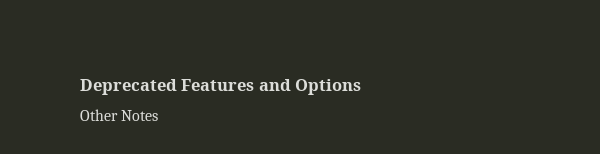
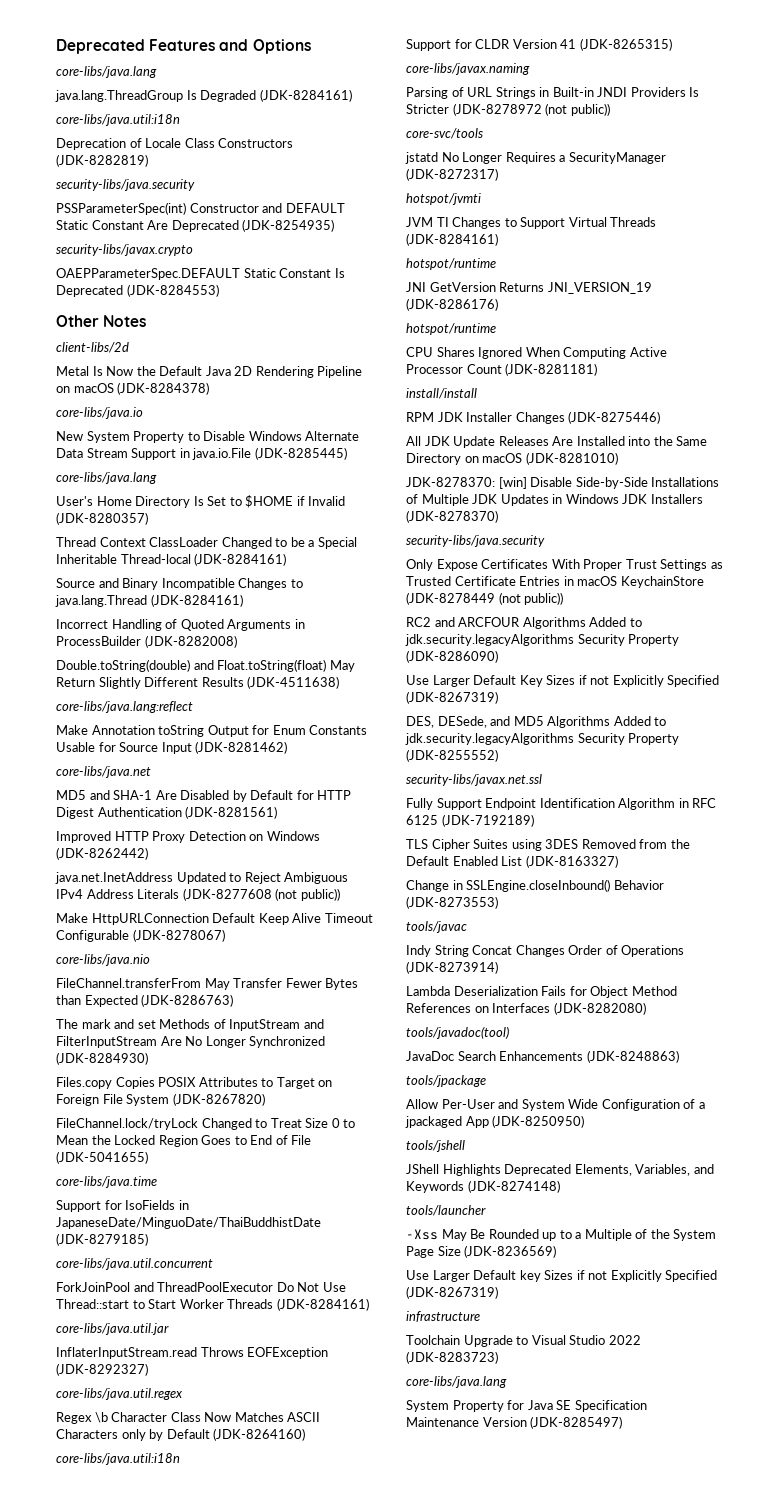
[80,109,159,121] Other Notes -> [56,66,157,78] [55,89,352,102] [56,114,180,126] [56,138,294,150] [56,154,148,167] [56,179,195,191] [56,202,345,215] [56,219,335,232] [56,244,193,256] [56,268,345,280] [56,284,219,297] [56,315,147,327] [56,342,129,353] [56,366,363,378] [56,382,210,395] [56,407,143,419] [56,431,360,443] [56,447,347,460] [56,472,157,484] [56,495,346,508] [56,512,148,525] [56,537,357,549] [56,553,287,566] [56,578,303,590] [55,594,243,607] [56,619,305,631] [56,635,237,648] [56,659,355,672] [56,676,340,689] [56,701,193,713] [56,725,368,737] [56,741,288,754] [56,766,151,778] [56,790,352,802] [56,806,278,819] [56,831,320,843] [56,847,148,860] [55,872,349,884] [56,888,340,901] [56,913,373,925] [56,929,225,942] [56,954,150,966] [56,978,359,990] [56,994,234,1007] [56,1019,324,1031] [56,1036,326,1048] [56,1052,148,1065] [56,1077,333,1089] [56,1093,265,1106] [56,1118,356,1130] [56,1135,312,1147] [56,1151,148,1164] [56,1176,157,1188] [56,1200,189,1212] [56,1217,321,1229] [56,1233,148,1246] [56,1258,213,1270] [56,1282,346,1292] [56,1298,369,1311] [56,1323,169,1335] [56,1347,329,1359] [56,1363,148,1376] [56,1388,183,1400] [56,1412,321,1424] [56,1428,306,1441] [56,1453,180,1465] [406,38,672,51] [406,63,530,75] [406,87,700,99] [406,103,610,116] [406,128,483,139] [405,152,666,164] [406,168,498,181] [406,193,481,205] [406,217,657,229] [406,233,498,246] [406,258,496,270] [406,282,652,294] [406,298,498,311] [406,323,496,335] [406,347,667,359] [406,363,598,376] [406,388,477,399] [406,411,661,424] [406,436,708,448] [406,452,618,465] [406,477,720,489] [406,494,703,506] [406,510,498,523] [406,535,545,547] [406,559,723,571] [406,576,704,588] [406,592,564,605] [406,617,642,629] [405,634,680,646] [406,650,498,663] [406,675,720,687] [406,691,498,704] [406,716,667,728] [405,733,680,745] [406,749,498,762] [406,774,542,786] [406,798,717,810] [406,814,534,827] [406,839,690,851] [406,855,618,868] [406,879,664,892] [406,896,498,909] [406,921,467,933] [406,945,685,957] [406,961,498,974] [406,986,677,998] [406,1002,646,1015] [406,1026,509,1039] [406,1050,679,1063] [406,1075,486,1087] [406,1099,705,1111] [405,1115,585,1128] [406,1140,465,1152] [406,1164,714,1176] [406,1180,560,1193] [406,1205,486,1216] [406,1229,717,1241] [406,1245,557,1258] [406,1270,718,1282] [406,1286,498,1299] [406,1311,480,1322] [406,1335,641,1347] [406,1351,498,1364] [406,1376,507,1388] [406,1400,647,1412] [406,1416,623,1429] core-libs/java.lang // java.lang.ThreadGroup Is Degraded (JDK-8284161) // core-libs/java.util:i18n // Deprecation of Locale Class Constructors (JDK-8282819) // security-libs/java.security // PSSParameterSpec(int) Constructor and DEFAULT Static Constant Are Deprecated (JDK-8254935) // security-libs/javax.crypto // OAEPParameterSpec.DEFAULT Static Constant Is Deprecated (JDK-8284553) // Other Notes // client-libs/2d // Metal Is Now the Default Java 2D Rendering Pipeline on macOS (JDK-8284378) // core-libs/java.io // New System Property to Disable Windows Alternate Data Stream Support in java.io.File (JDK-8285445) // core-libs/java.lang // User's Home Directory Is Set to $HOME if Invalid (JDK-8280357) // Thread Context ClassLoader Changed to be a Special Inheritable Thread-local (JDK-8284161) // Source and Binary Incompatible Changes to java.lang.Thread (JDK-8284161) // Incorrect Handling of Quoted Arguments in ProcessBuilder (JDK-8282008) // Double.toString(double) and Float.toString(float) May Return Slightly Different Results (JDK-4511638) // core-libs/java.lang:reflect // Make Annotation toString Output for Enum Constants Usable for Source Input (JDK-8281462) // core-libs/java.net // MD5 and SHA-1 Are Disabled by Default for HTTP Digest Authentication (JDK-8281561) // Improved HTTP Proxy Detection on Windows (JDK-8262442) // java.net.InetAddress Updated to Reject Ambiguous IPv4 Address Literals (JDK-8277608 (not public)) // Make HttpURLConnection Default Keep Alive Timeout Configurable (JDK-8278067) // core-libs/java.nio // FileChannel.transferFrom May Transfer Fewer Bytes than Expected (JDK-8286763) // The mark and set Methods of InputStream and FilterInputStream Are No Longer Synchronized (JDK-8284930) // Files.copy Copies POSIX Attributes to Target on Foreign File System (JDK-8267820) // FileChannel.lock/tryLock Changed to Treat Size 0 to Mean the Locked Region Goes to End of File (JDK-5041655) // core-libs/java.time // Support for IsoFields in JapaneseDate/MinguoDate/ThaiBuddhistDate (JDK-8279185) // core-libs/java.util.concurrent // ForkJoinPool and ThreadPoolExecutor Do Not Use Thread::start to Start Worker Threads (JDK-8284161) // core-libs/java.util.jar // InflaterInputStream.read Throws EOFException (JDK-8292327) // core-libs/java.util.regex // Regex \b Character Class Now Matches ASCII Characters only by Default (JDK-8264160) // core-libs/java.util:i18n // Support for CLDR Version 41 (JDK-8265315) // core-libs/javax.naming // Parsing of URL Strings in Built-in JNDI Providers Is Stricter (JDK-8278972 (not public)) // core-svc/tools // jstatd No Longer Requires a SecurityManager (JDK-8272317) // hotspot/jvmti // JVM TI Changes to Support Virtual Threads (JDK-8284161) // hotspot/runtime // JNI GetVersion Returns JNI_VERSION_19 (JDK-8286176) // hotspot/runtime // CPU Shares Ignored When Computing Active Processor Count (JDK-8281181) // install/install // RPM JDK Installer Changes (JDK-8275446) // All JDK Update Releases Are Installed into the Same Directory on macOS (JDK-8281010) // JDK-8278370: [win] Disable Side-by-Side Installations of Multiple JDK Updates in Windows JDK Installers (JDK-8278370) // security-libs/java.security // Only Expose Certificates With Proper Trust Settings as Trusted Certificate Entries in macOS KeychainStore (JDK-8278449 (not public)) // RC2 and ARCFOUR Algorithms Added to jdk.security.legacyAlgorithms Security Property (JDK-8286090) // Use Larger Default Key Sizes if not Explicitly Specified (JDK-8267319) // DES, DESede, and MD5 Algorithms Added to jdk.security.legacyAlgorithms Security Property (JDK-8255552) // security-libs/javax.net.ssl // Fully Support Endpoint Identification Algorithm in RFC 6125 (JDK-7192189) // TLS Cipher Suites using 3DES Removed from the Default Enabled List (JDK-8163327) // Change in SSLEngine.closeInbound() Behavior (JDK-8273553) // tools/javac // Indy String Concat Changes Order of Operations (JDK-8273914) // Lambda Deserialization Fails for Object Method References on Interfaces (JDK-8282080) // tools/javadoc(tool) // JavaDoc Search Enhancements (JDK-8248863) // tools/jpackage // Allow Per-User and System Wide Configuration of a jpackaged App (JDK-8250950) // tools/jshell // JShell Highlights Deprecated Elements, Variables, and Keywords (JDK-8274148) // tools/launcher // -Xss May Be Rounded up to a Multiple of the System Page Size (JDK-8236569) // Use Larger Default key Sizes if not Explicitly Specified (JDK-8267319) // infrastructure // Toolchain Upgrade to Visual Studio 2022 (JDK-8283723) // core-libs/java.lang // System Property for Java SE Specification Maintenance Version (JDK-8285497)

